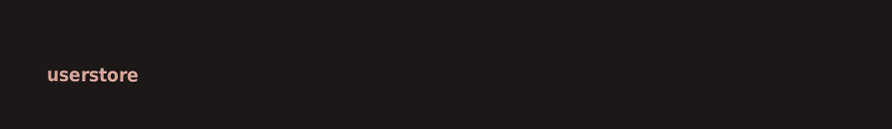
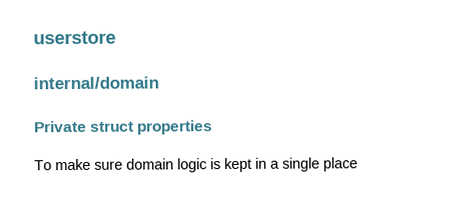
(139, 75) none -> [33,76,159,90] [34,120,214,135] [34,157,358,173] // internal/domain // Private struct properties // To make sure domain logic is kept in a single place

